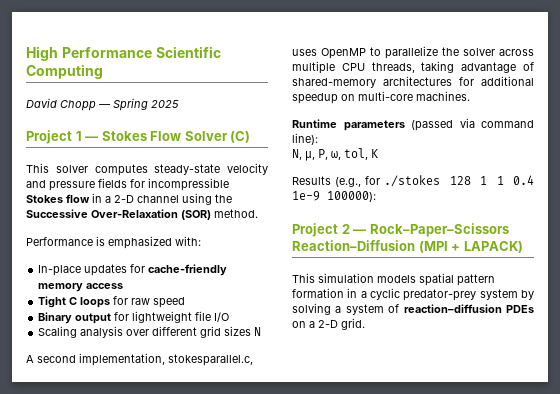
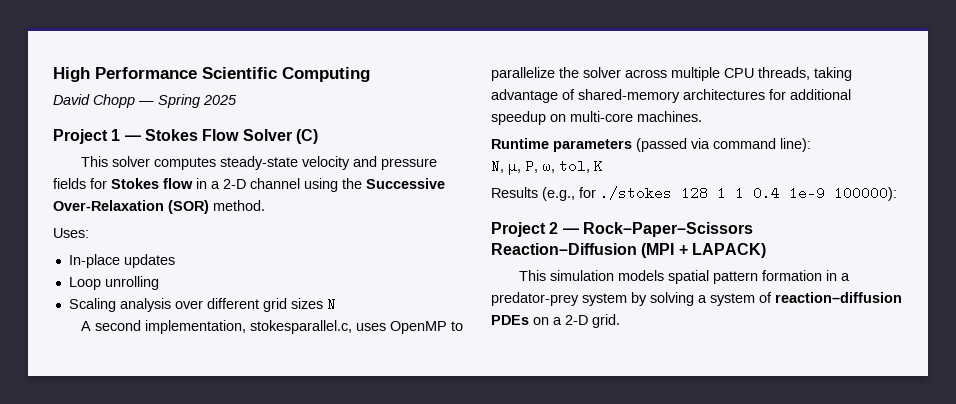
[148,178,229,191] incompressible -> (107, 183) none
[26,236,201,249] [38,264,228,276] [38,283,124,292] [38,296,186,308] [38,311,230,324] Performance is emphasized with: // In-place updates for cache-friendly memory access // Tight C loops for raw speed // Binary output for lightweight file I/O -> [53,228,89,238] [68,254,175,268] [68,276,159,290] Uses: // In-place updates // Loop unrolling
[370,288,400,300] cyclic -> (851, 277) none

